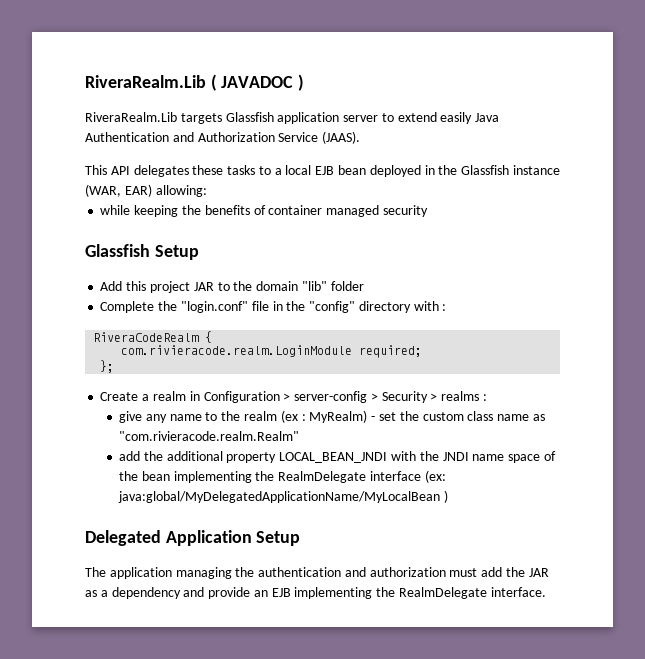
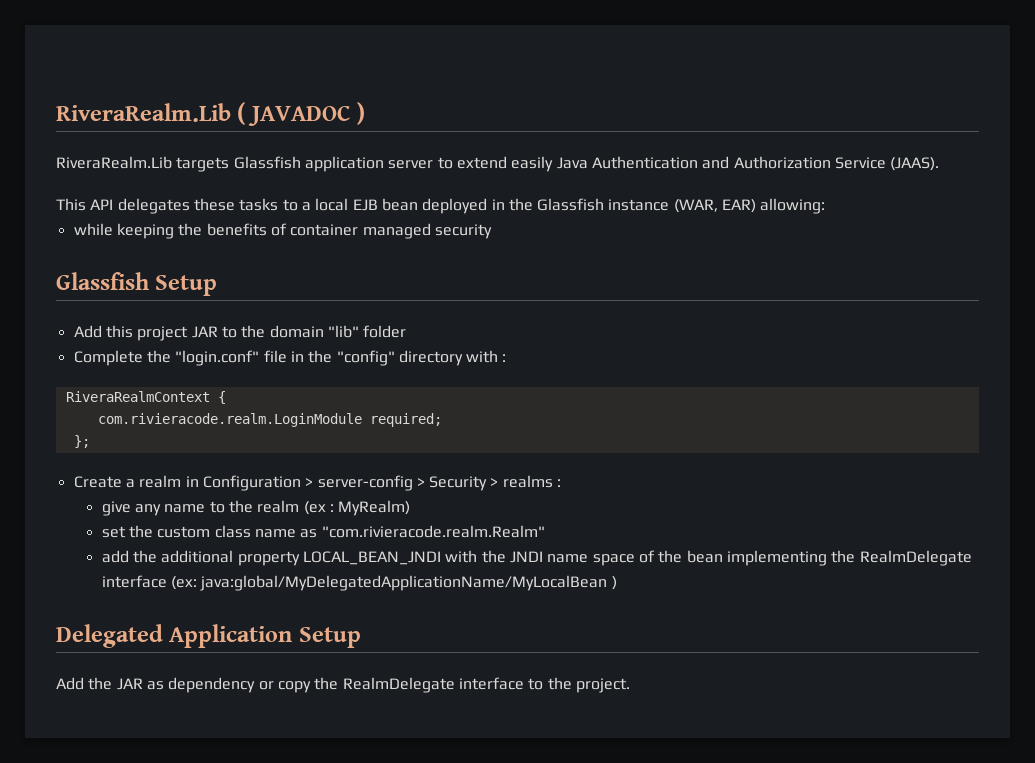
[93,332,200,342] RiveraCodeRealm -> [65,391,210,402] RiveraRealmContext
[371,416,376,421] - -> (411, 508) //
[85,567,549,579] [85,587,546,599] The application managing the authentication and authorization must add the JAR as a dependency and provide an EJB implementing the RealmDelegate interface. -> [56,677,630,693] Add the JAR as dependency or copy the RealmDelegate interface to the project.

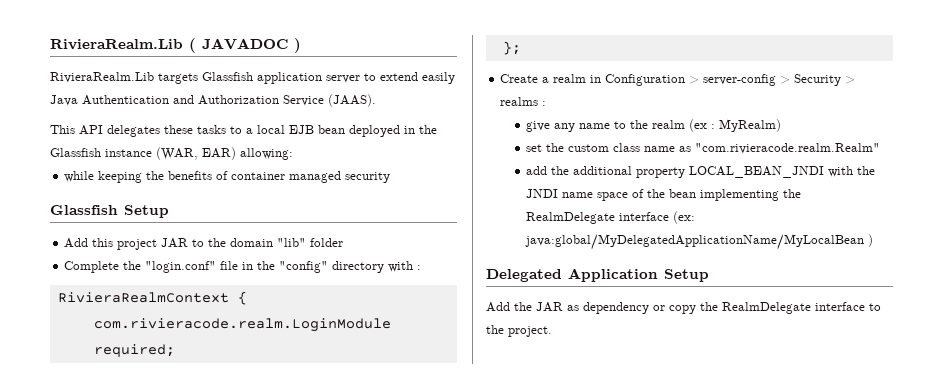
[56,103,231,122] RiveraRealm.Lib -> [50,39,183,50] RivieraRealm.Lib
[56,156,172,169] RiveraRealm.Lib -> [50,72,154,83] RivieraRealm.Lib
[65,391,210,402] RiveraRealmContext -> [57,292,229,303] RivieraRealmContext

